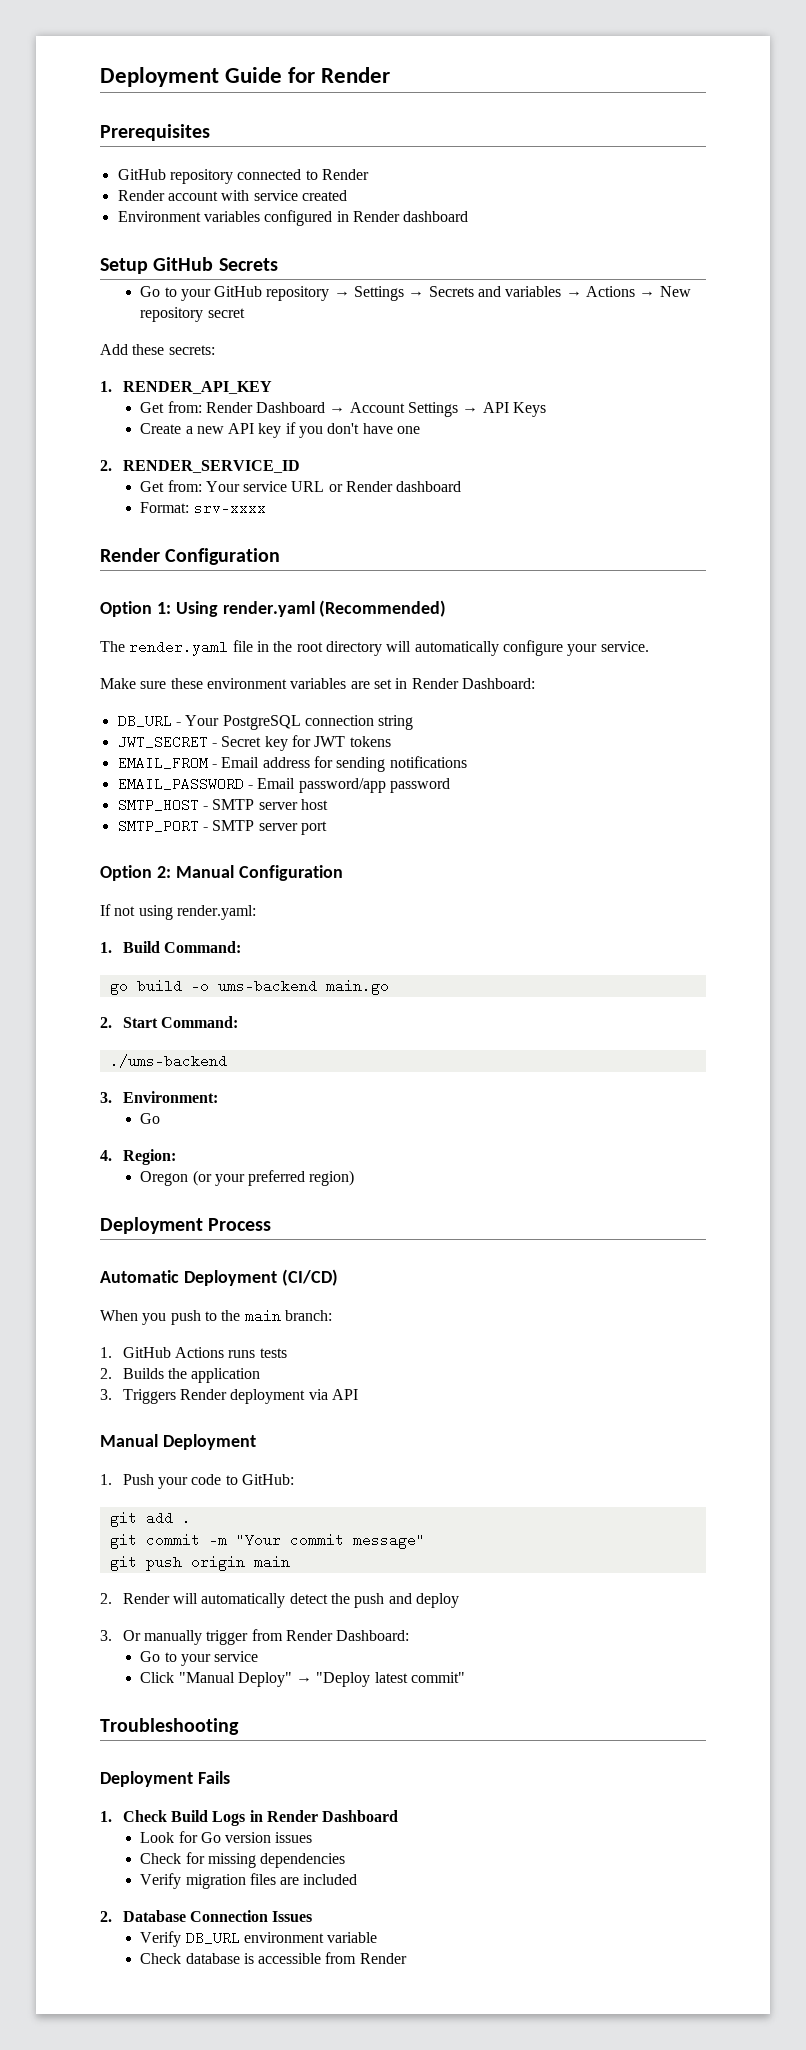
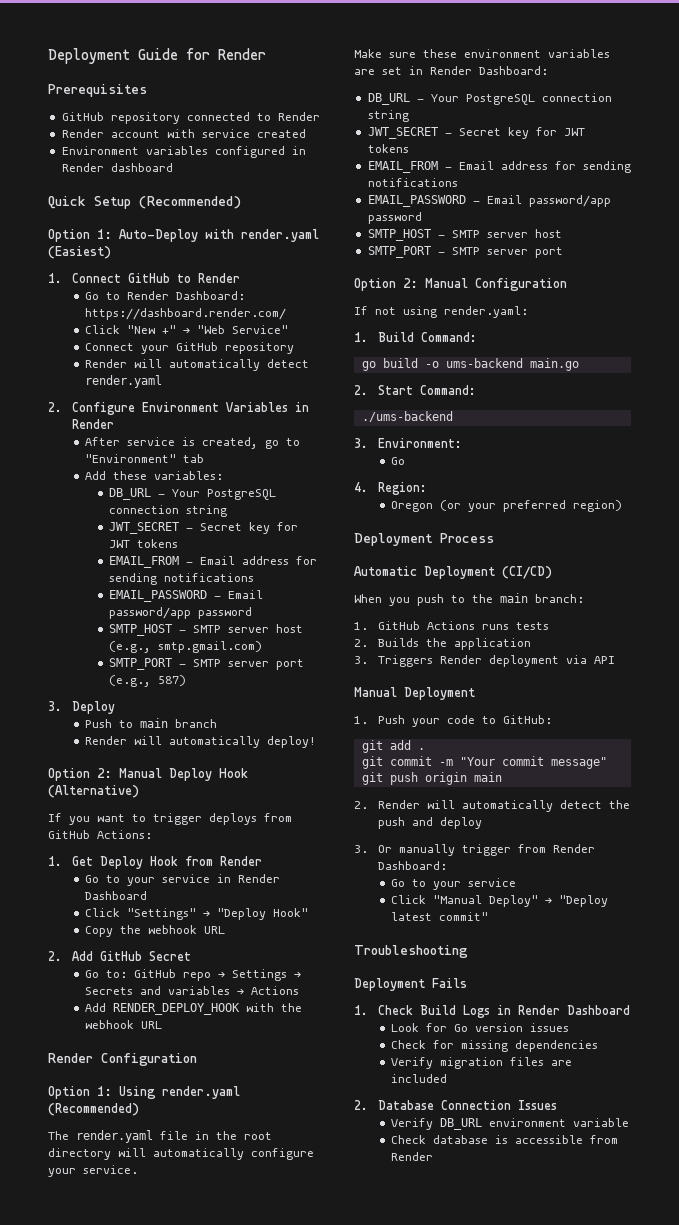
[100,257,278,274] [140,286,330,301] Setup GitHub Secrets // Go to your GitHub repository -> [48,196,241,209] [48,229,319,242] [48,246,111,259] [48,273,240,283] [85,291,246,300] [85,308,287,320] [85,325,289,334] [85,342,295,354] [85,359,310,371] [85,375,163,388] [48,402,309,415] [71,419,114,429] [85,437,301,449] [85,454,205,463] [85,471,224,480] [108,488,276,500] [108,505,227,517] [108,522,298,534] [108,539,178,548] [108,556,317,568] [108,573,254,585] [108,590,263,602] [108,607,252,619] [108,624,303,636] [108,641,262,653] [108,658,304,670] [108,675,186,687] [48,701,115,714] [85,718,218,728] [85,736,317,748] [48,768,248,781] [48,785,139,798] [48,813,292,825] [48,830,152,839] [48,856,262,869] [85,874,281,886] [85,891,148,900] [85,908,309,920] [85,925,226,937] [48,951,191,961] [85,969,212,981] Quick Setup (Recommended) // Option 1: Auto-Deploy with render.yaml (Easiest) // 1. Connect GitHub to Render // Go to Render Dashboard: https://dashboard.render.com/ // Click "New +" → "Web Service" // Connect your GitHub repository // Render will automatically detect render.yaml // 2. Configure Environment Variables in Render // After service is created, go to "Environment" tab // Add these variables: // DB_URL - Your PostgreSQL connection string // JWT_SECRET - Secret key for JWT tokens // EMAIL_FROM - Email address for sending notifications // EMAIL_PASSWORD - Email password/app password // SMTP_HOST - SMTP server host (e.g., smtp.gmail.com) // SMTP_PORT - SMTP server port (e.g., 587) // 3. Deploy // Push to main branch // Render will automatically deploy! // Option 2: Manual Deploy Hook (Alternative) // If you want to trigger deploys from GitHub Actions: // 1. Get Deploy Hook from Render // Go to your service in Render Dashboard // Click "Settings" → "Deploy Hook" // Copy the webhook URL // 2. Add GitHub Secret // Go to: GitHub repo
[639,286,691,297] [140,307,245,322] [100,344,215,355] [100,381,272,394] [140,401,547,417] [140,422,421,438] [100,460,300,473] [140,480,462,492] [140,501,266,515] → New repository secret // Add these secrets: // 1. RENDER_API_KEY // Get from: Render Dashboard → Account Settings → API Keys // Create a new API key if you don't have one // 2. RENDER_SERVICE_ID // Get from: Your service URL or Render dashboard // Format: srv-xxxx -> [85,1003,303,1015] [85,1020,163,1029] // Add RENDER_DEPLOY_HOOK with the webhook URL

